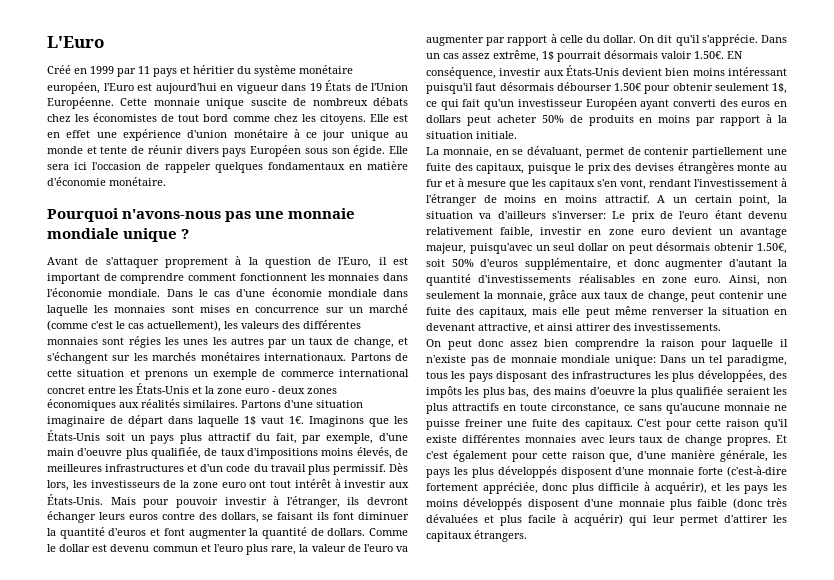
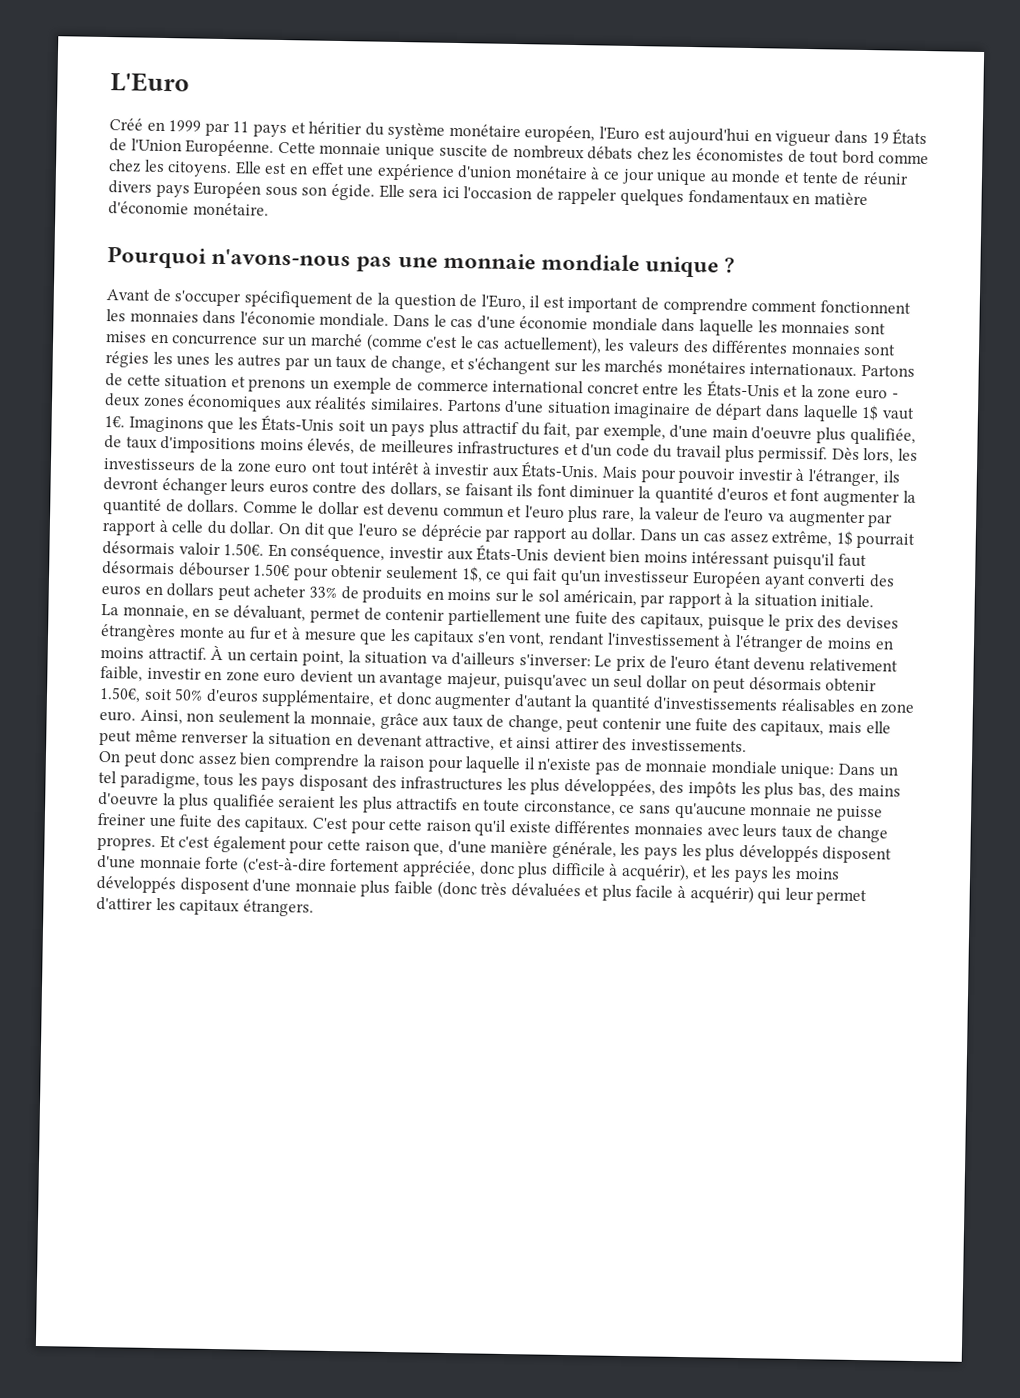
[105,256,242,268] s'attaquer proprement à -> [174,290,374,309] s'occuper spécifiquement de
[675,34,758,46] qu'il s'apprécie. -> [327,523,637,543] que l'euro se déprécie par rapport au dollar.
[727,51,743,59] EN -> [267,543,287,558] En
[541,115,564,123] 50% -> [308,586,337,599] 33%
(691, 119) none -> [494,589,637,607] sur le sol américain,
[657,195,666,203] A -> [210,644,224,661] À

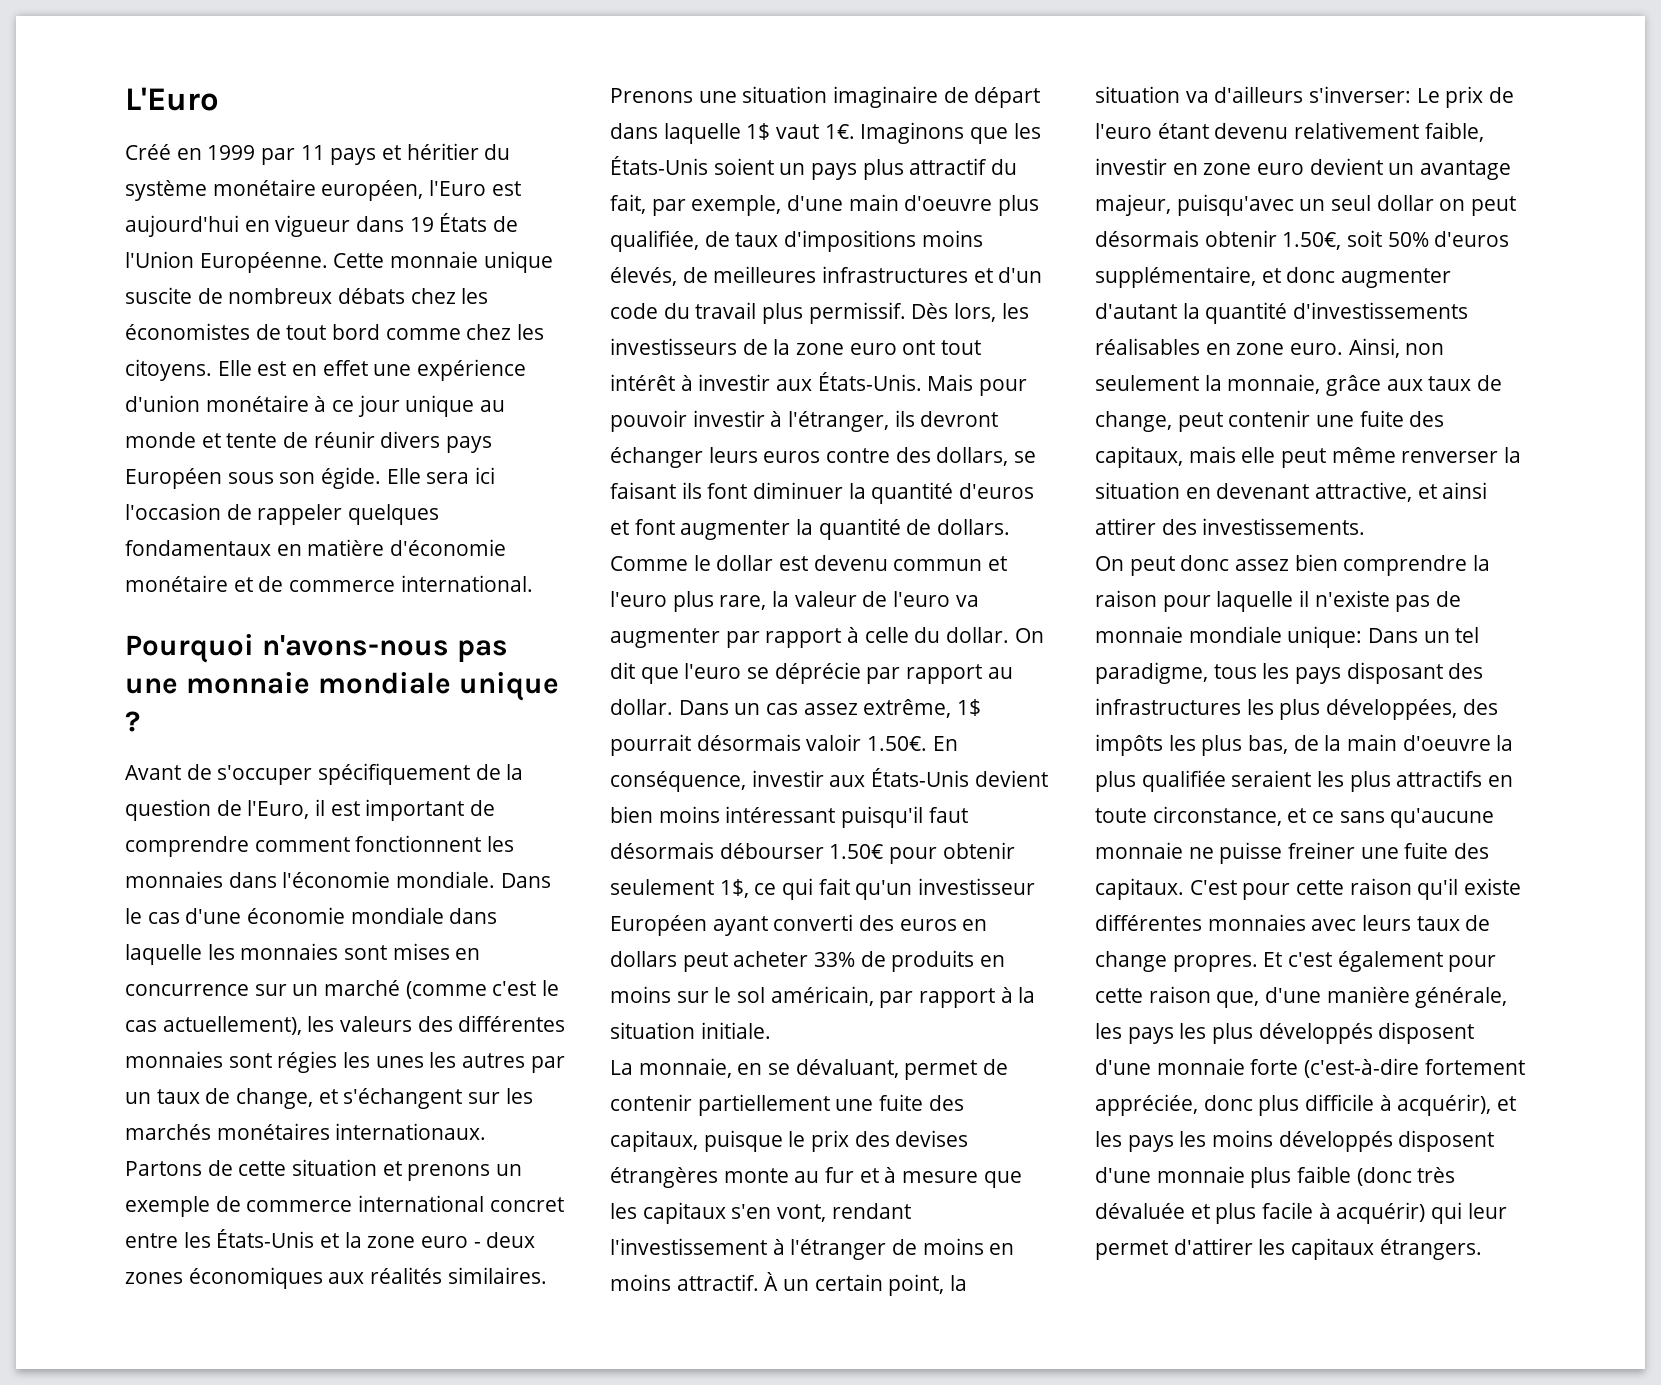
[192,202,269,216] monétaire. -> [125,575,533,592] monétaire et de commerce international.
[446,399,545,414] Partons d'une -> [610,88,737,103] Prenons une
[337,420,366,432] soit -> [713,158,774,175] soient
[829,783,902,797] des mains -> [1293,734,1398,751] de la main
(616, 808) none -> [1287,808,1307,823] et
[510,883,581,898] dévaluées -> [1095,1203,1185,1219] dévaluée

